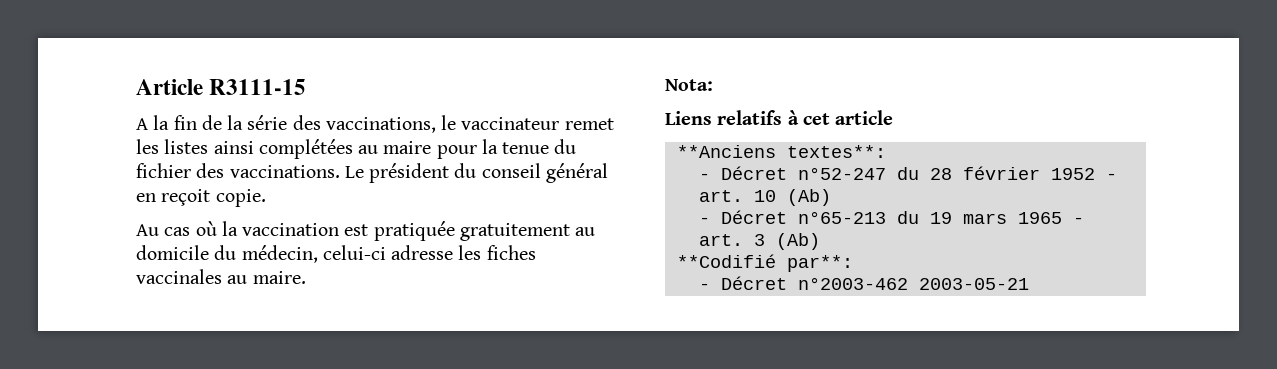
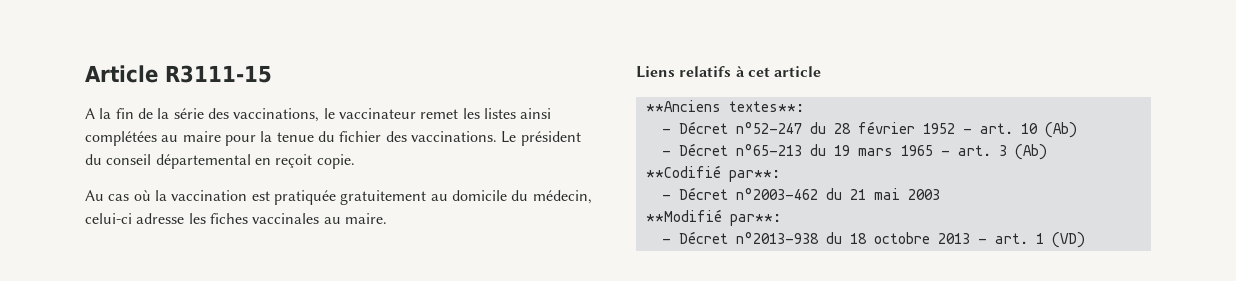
[545,163,608,183] général -> [155,154,251,169] départemental
[665,79,713,91] // Nota: -> (387, 218) none
[918,278,1029,290] 2003-05-21 -> [825,188,940,200] [645,209,781,226] [661,231,1085,248] du 21 mai 2003 // **Modifié par**: // - Décret n°2013-938 du 18 octobre 2013 - art. 1 (VD)

